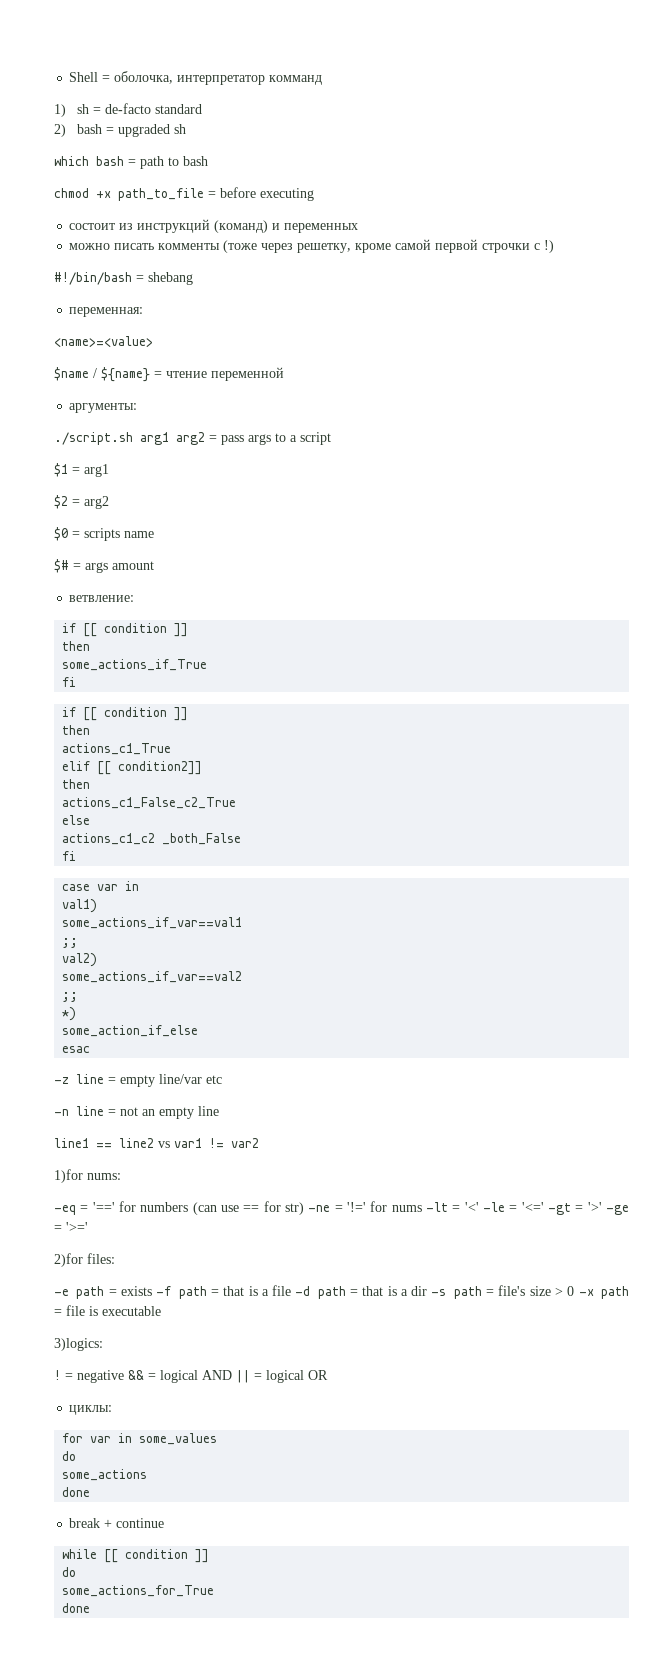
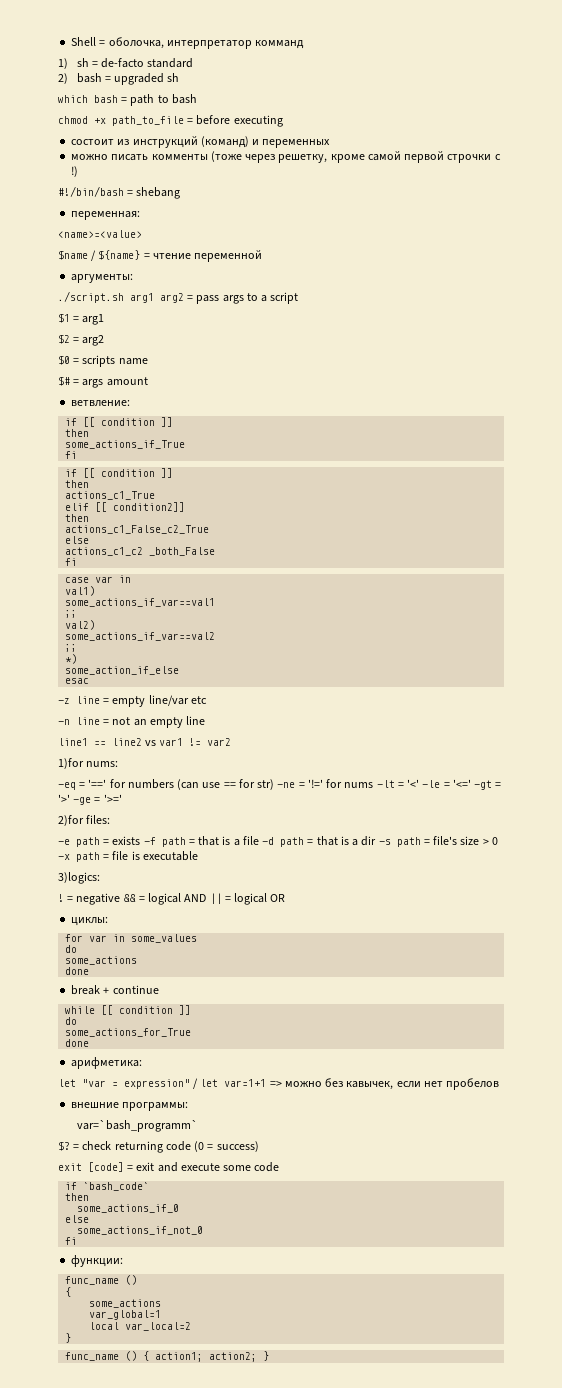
(91, 1608) none -> [71,1057,143,1069] [58,1078,500,1090] [71,1102,189,1111] [76,1120,198,1132] [58,1141,259,1153] [58,1162,280,1172] [65,1182,150,1191] [65,1193,90,1201] [77,1204,180,1213] [65,1215,90,1223] [77,1226,204,1235] [65,1237,78,1245] [71,1255,124,1267] [65,1275,138,1285] [65,1287,72,1297] [89,1299,162,1308] [89,1310,162,1320] [89,1322,192,1331] [65,1333,72,1343] [65,1351,270,1362] // арифметика: // let "var = expression" / let var=1+1 => можно без кавычек, если нет пробелов // внешние программы: // var=`bash_programm` // $? = check returning code (0 = success) // exit [code] = exit and execute some code // if `bash_code` // then // some_actions_if_0 // else // some_actions_if_not_0 // fi // функции: // func_name () // { // some_actions // var_global=1 // local var_local=2 // } // func_name () { action1; action2; }

